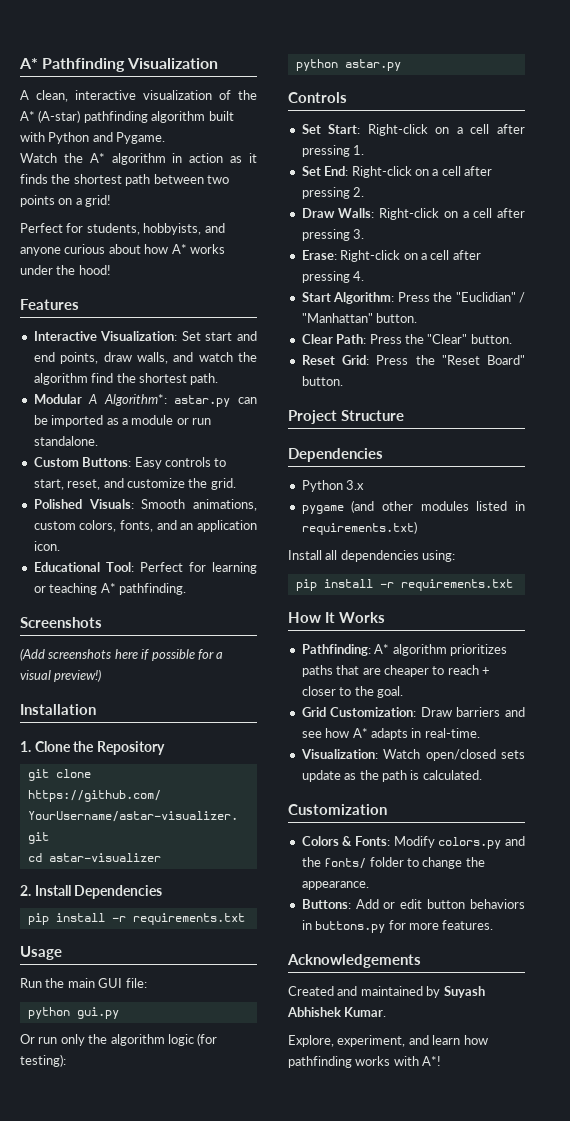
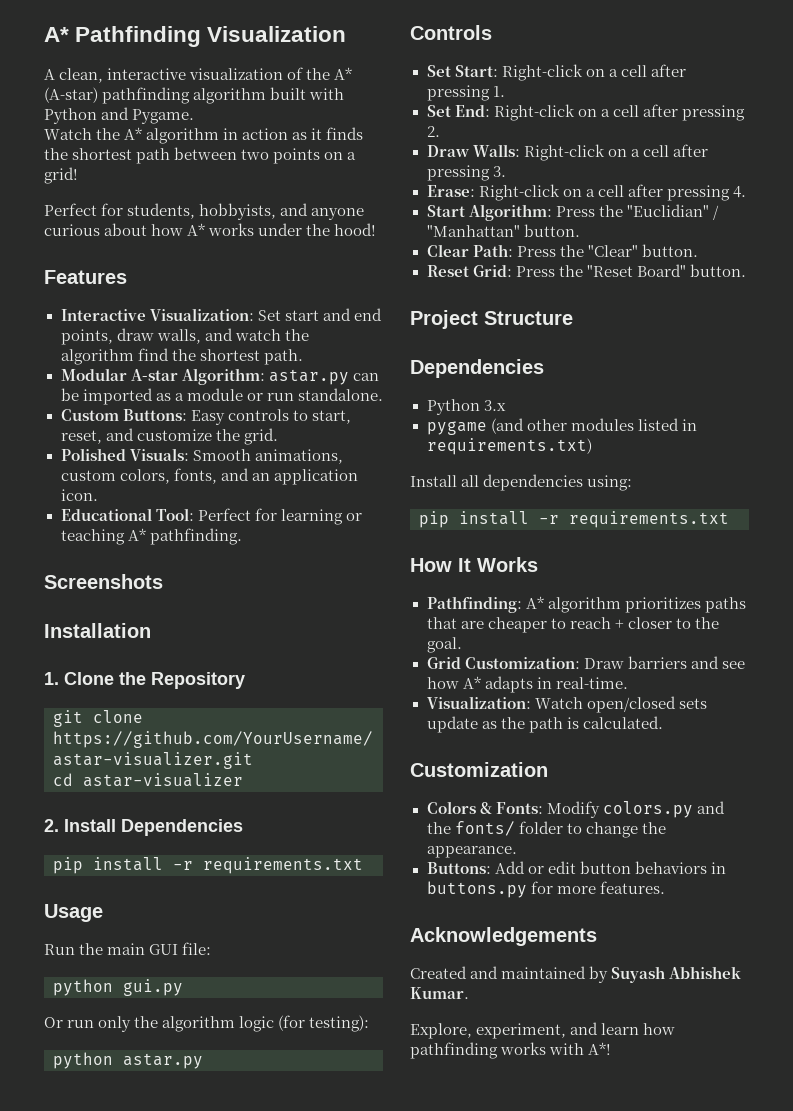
[88,394,167,406] A Algorithm*: -> [130,368,265,385] A-star Algorithm:
[20,648,224,661] [20,669,102,682] // (Add screenshots here if possible for a visual preview!) -> (163, 581) none

